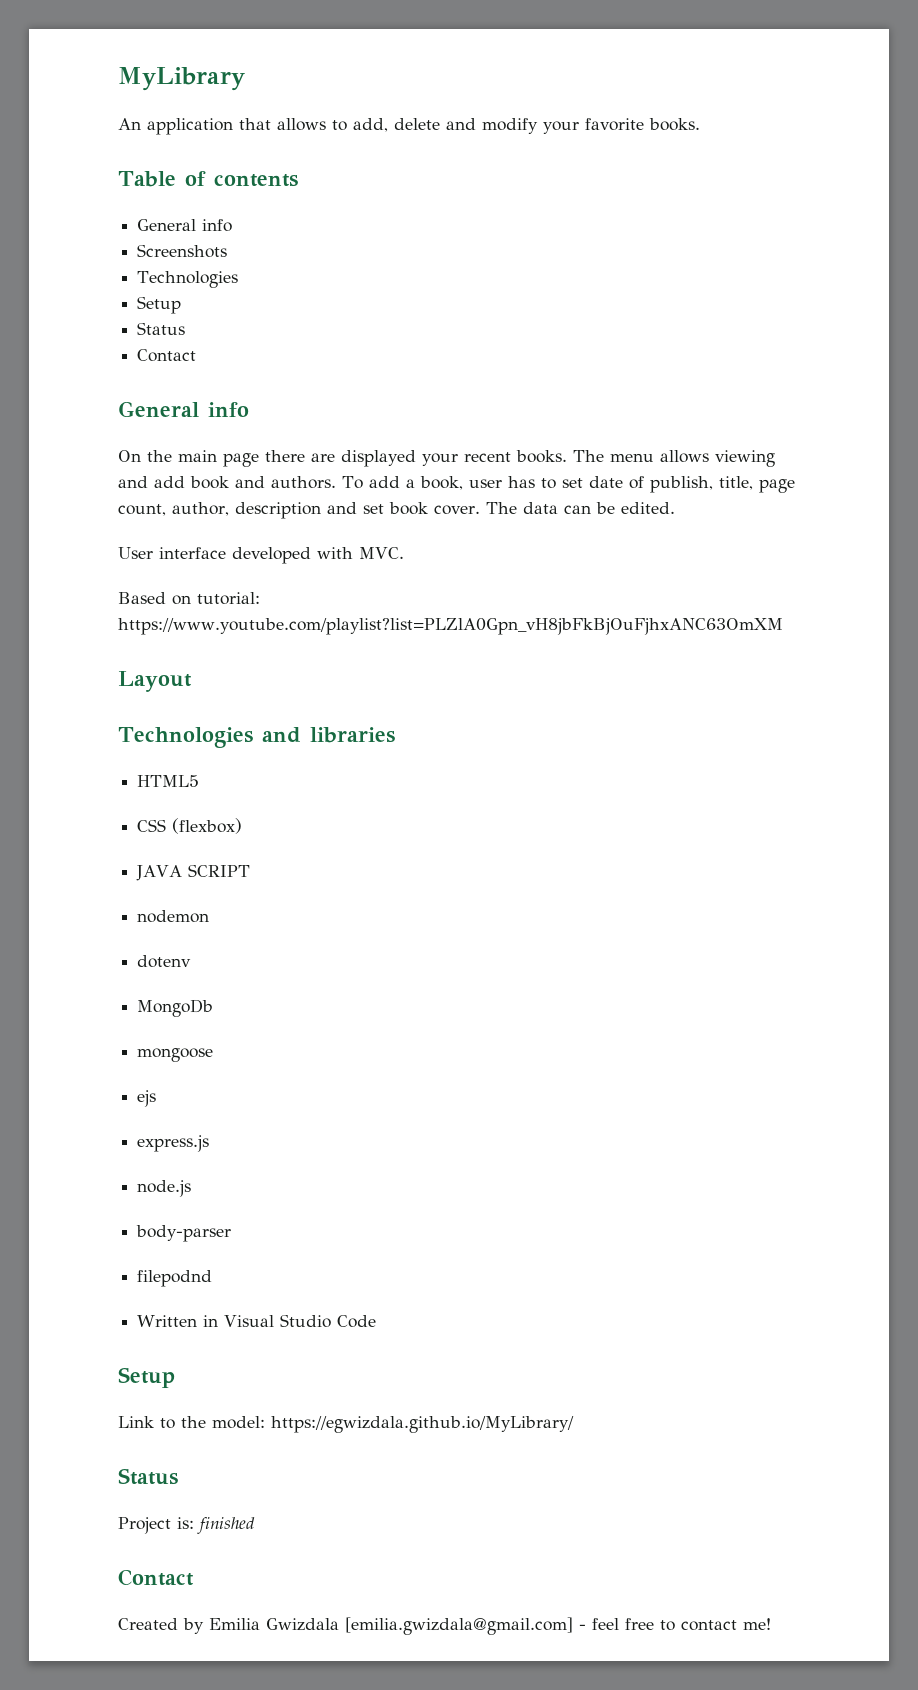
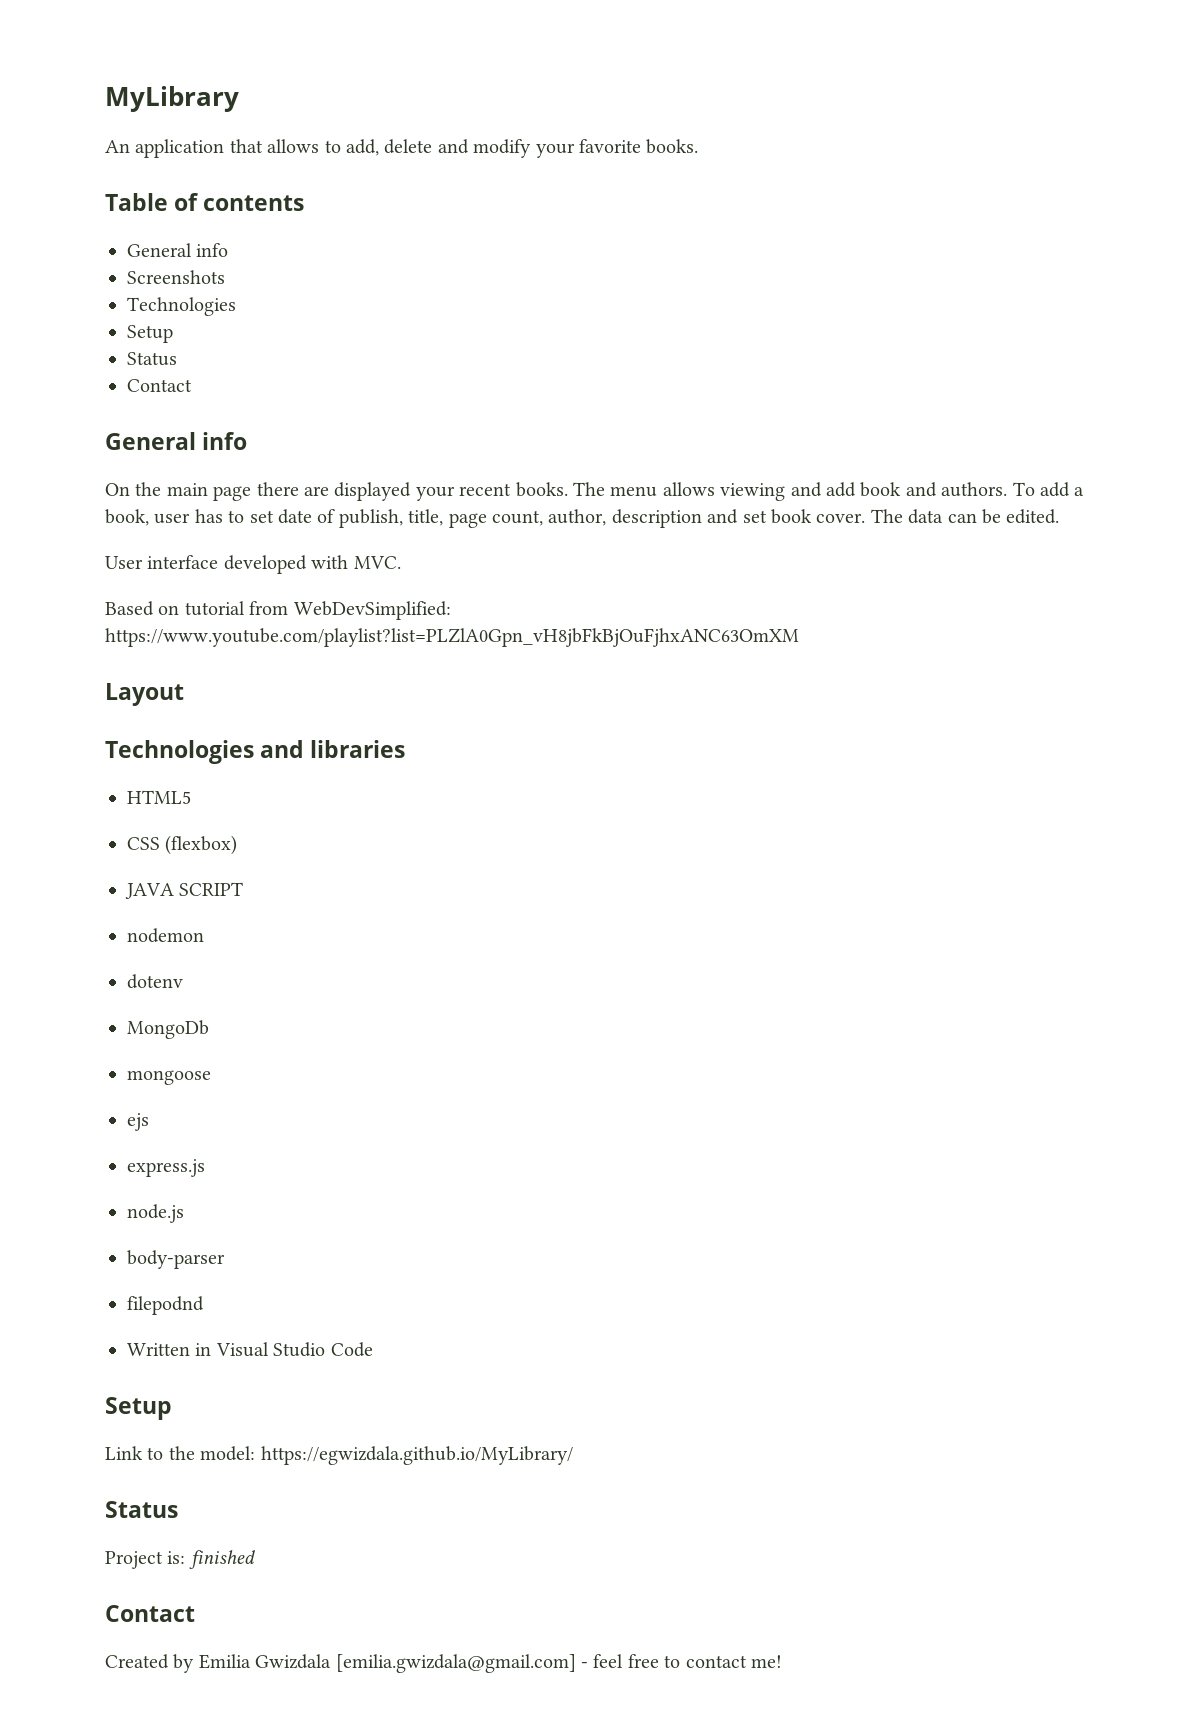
[197,592,260,605] tutorial: -> [184,601,451,620] tutorial from WebDevSimplified:

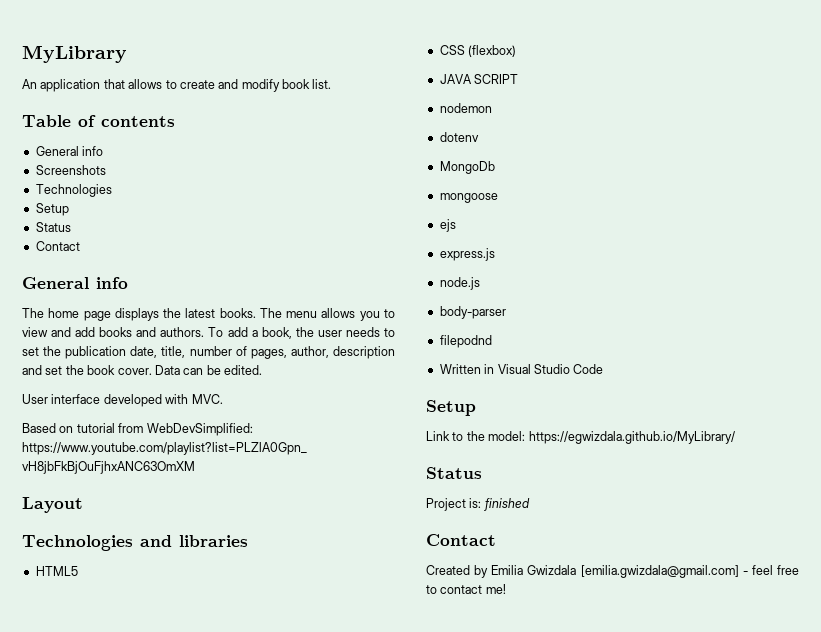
[346,139,699,158] add, delete and modify your favorite books. -> [179,79,332,92] create and modify book list.
[105,482,512,501] On the main page there are displayed your recent -> [22,308,216,321] The home page displays the latest
[720,483,786,501] viewing -> [359,309,395,321] [22,327,48,337] you to view
[860,482,902,497] book -> [99,327,133,337] books
[154,509,543,528] user has to set date of publish, title, page count, -> [295,327,395,337] [22,346,287,359] the user needs to set the publication date, title, number of pages,
(767, 516) none -> [65,365,84,375] the
[870,509,944,524] The data -> [154,365,180,375] Data

